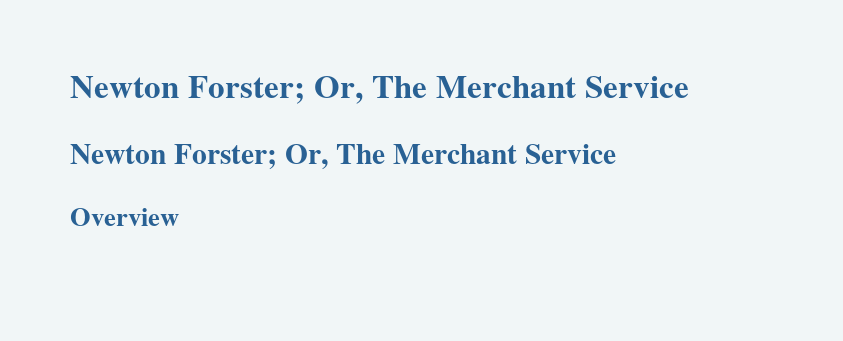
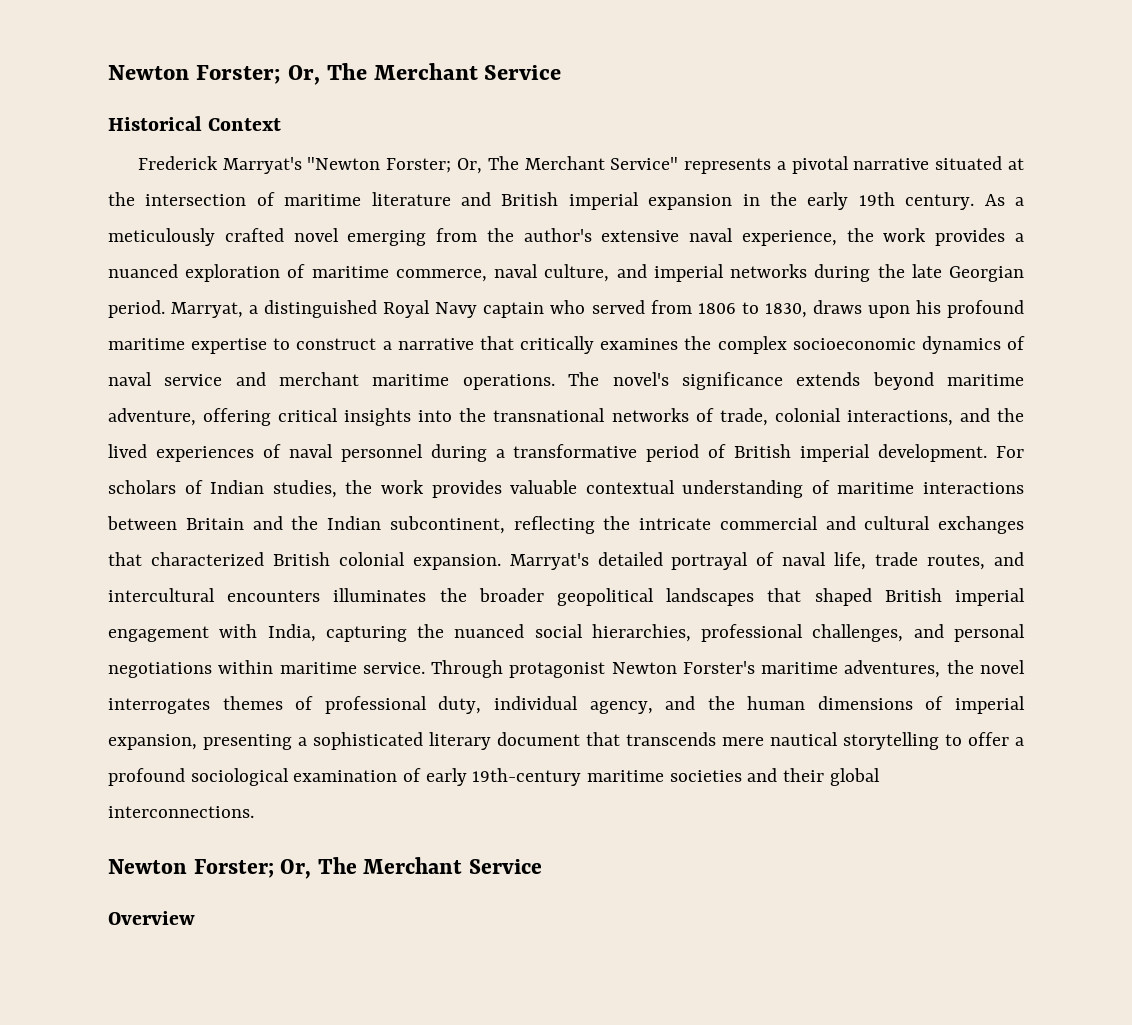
[70,76,689,104] Newton Forster; Or, The Merchant Service -> [108,63,562,85] [108,116,282,131] [137,156,1024,174] [108,192,1024,210] [108,228,1024,246] [108,264,1025,282] [108,300,1024,318] [108,336,1025,354] [108,372,1024,390] [108,408,1025,426] [108,444,1024,462] [108,480,1024,498] [107,516,1024,534] [108,552,1024,570] [108,588,1026,606] [108,624,1025,642] [108,660,1025,678] [108,696,1026,714] [108,732,1024,750] [108,768,880,786] [108,806,254,818] Newton Forster; Or, The Merchant Service // Historical Context // Frederick Marryat's "Newton Forster; Or, The Merchant Service" represents a pivotal narrative situated at the intersection of maritime literature and British imperial expansion in the early 19th century. As a meticulously crafted novel emerging from the author's extensive naval experience, the work provides a nuanced exploration of maritime commerce, naval culture, and imperial networks during the late Georgian period. Marryat, a distinguished Royal Navy captain who served from 1806 to 1830, draws upon his profound maritime expertise to construct a narrative that critically examines the complex socioeconomic dynamics of naval service and merchant maritime operations. The novel's significance extends beyond maritime adventure, offering critical insights into the transnational networks of trade, colonial interactions, and the lived experiences of naval personnel during a transformative period of British imperial development. For scholars of Indian studies, the work provides valuable contextual understanding of maritime interactions between Britain and the Indian subcontinent, reflecting the intricate commercial and cultural exchanges that characterized British colonial expansion. Marryat's detailed portrayal of naval life, trade routes, and intercultural encounters illuminates the broader geopolitical landscapes that shaped British imperial engagement with India, capturing the nuanced social hierarchies, professional challenges, and personal negotiations within maritime service. Through protagonist Newton Forster's maritime adventures, the novel interrogates themes of professional duty, individual agency, and the human dimensions of imperial expansion, presenting a sophisticated literary document that transcends mere nautical storytelling to offer a profound sociological examination of early 19th-century maritime societies and their global interconnections.

